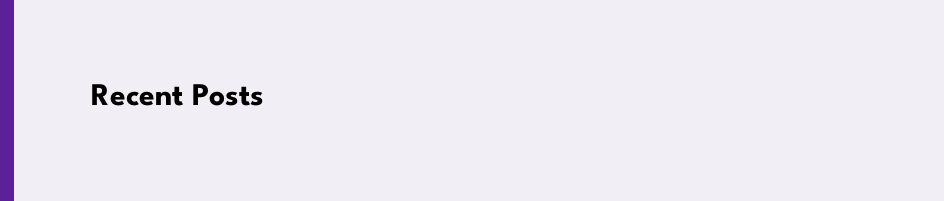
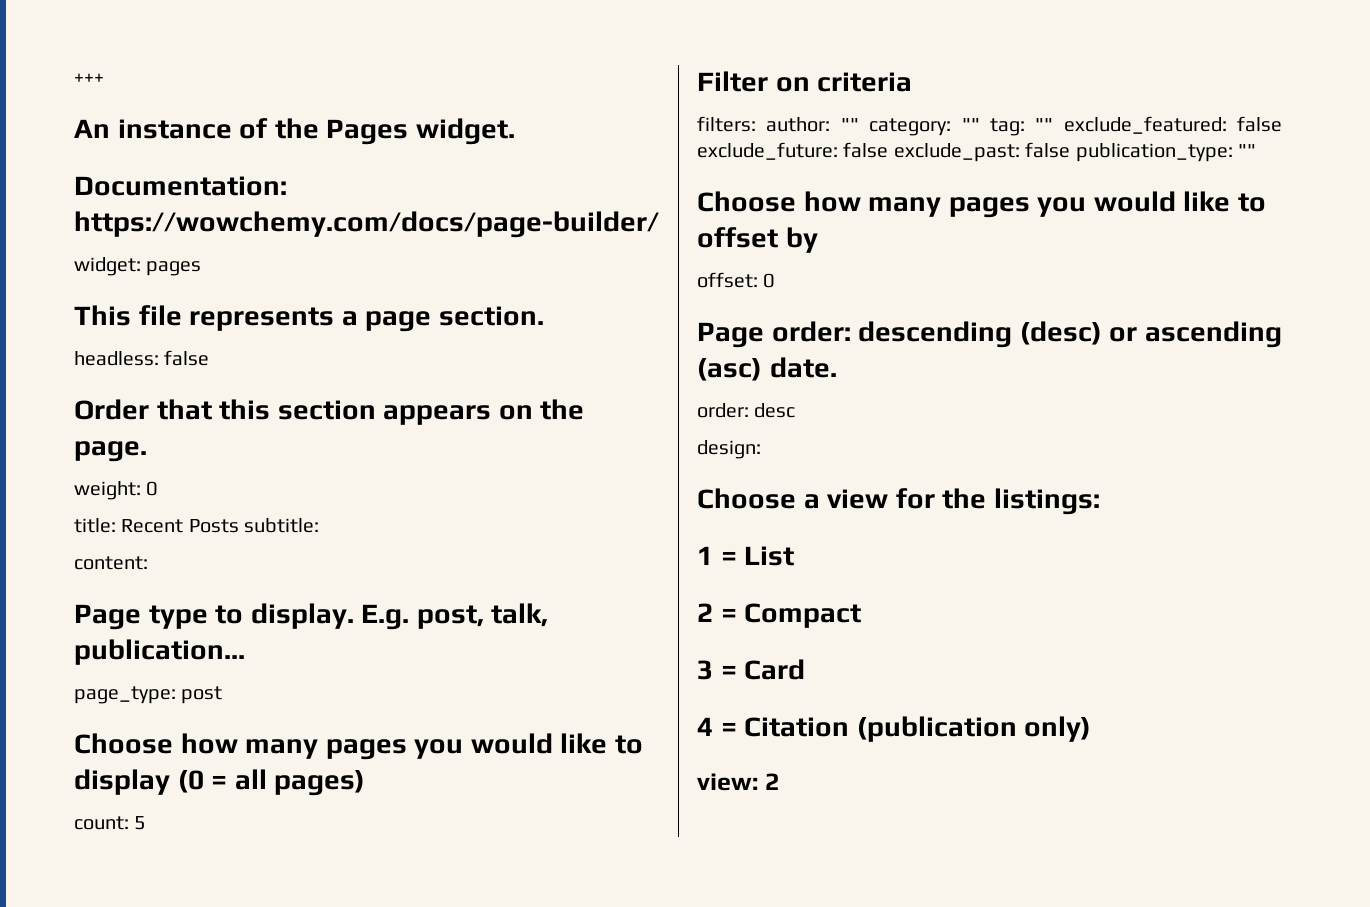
[91,84,264,106] Recent Posts -> [74,73,104,84] [74,118,515,145] [74,176,287,196] [74,211,659,238] [74,257,202,276] [74,305,544,332] [74,350,210,366] [74,399,585,425] [74,441,147,462] [74,481,159,500] [74,518,320,533] [74,556,148,570] [74,603,549,630] [74,639,245,665] [74,686,223,704] [74,733,643,760] [74,769,366,796] [74,816,147,830] [697,71,913,92] [697,116,1282,136] [697,142,1256,162] [697,191,1266,218] [697,227,818,253] [697,272,776,288] [697,321,1282,348] [697,357,837,381] [697,403,796,418] [697,440,761,459] [697,488,1100,515] [697,546,795,566] [697,603,862,628] [697,659,806,680] [697,716,1092,742] [697,773,780,791] +++ // An instance of the Pages widget. // Documentation: https://wowchemy.com/docs/page-builder/ // widget: pages // This file represents a page section. // headless: false // Order that this section appears on the page. // weight: 0 // title: Recent Posts subtitle: // content: // Page type to display. E.g. post, talk, publication... // page_type: post // Choose how many pages you would like to display (0 = all pages) // count: 5 // Filter on criteria // filters: author: "" category: "" tag: "" exclude_featured: false exclude_future: false exclude_past: false publication_type: "" // Choose how many pages you would like to offset by // offset: 0 // Page order: descending (desc) or ascending (asc) date. // order: desc // design: // Choose a view for the listings: // 1 = List // 2 = Compact // 3 = Card // 4 = Citation (publication only) // view: 2

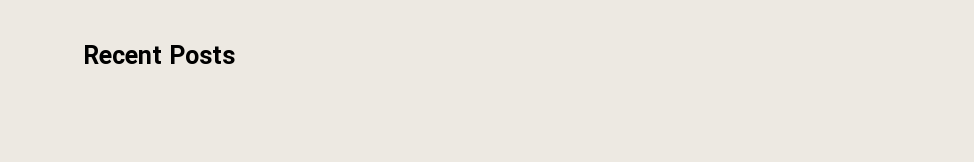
[74,73,104,84] [74,118,515,145] [74,176,287,196] [74,211,659,238] [74,257,202,276] [74,305,544,332] [74,350,210,366] [74,399,585,425] [74,441,147,462] [74,481,159,500] [74,518,320,533] [74,556,148,570] [74,603,549,630] [74,639,245,665] [74,686,223,704] [74,733,643,760] [74,769,366,796] [74,816,147,830] [697,71,913,92] [697,116,1282,136] [697,142,1256,162] [697,191,1266,218] [697,227,818,253] [697,272,776,288] [697,321,1282,348] [697,357,837,381] [697,403,796,418] [697,440,761,459] [697,488,1100,515] [697,546,795,566] [697,603,862,628] [697,659,806,680] [697,716,1092,742] [697,773,780,791] +++ // An instance of the Pages widget. // Documentation: https://wowchemy.com/docs/page-builder/ // widget: pages // This file represents a page section. // headless: false // Order that this section appears on the page. // weight: 0 // title: Recent Posts subtitle: // content: // Page type to display. E.g. post, talk, publication... // page_type: post // Choose how many pages you would like to display (0 = all pages) // count: 5 // Filter on criteria // filters: author: "" category: "" tag: "" exclude_featured: false exclude_future: false exclude_past: false publication_type: "" // Choose how many pages you would like to offset by // offset: 0 // Page order: descending (desc) or ascending (asc) date. // order: desc // design: // Choose a view for the listings: // 1 = List // 2 = Compact // 3 = Card // 4 = Citation (publication only) // view: 2 -> [83,45,235,64] Recent Posts

